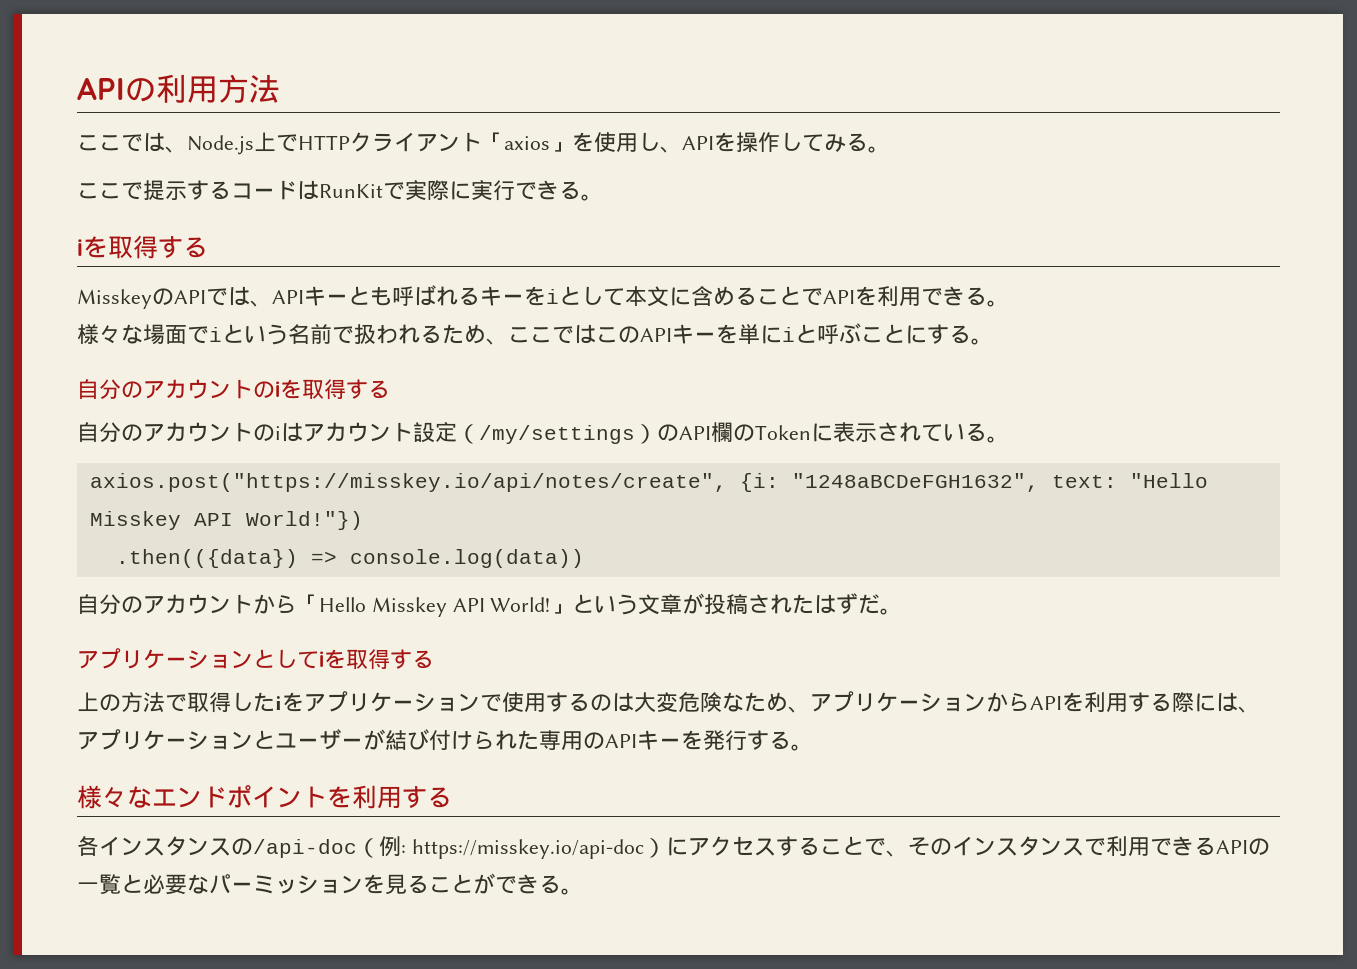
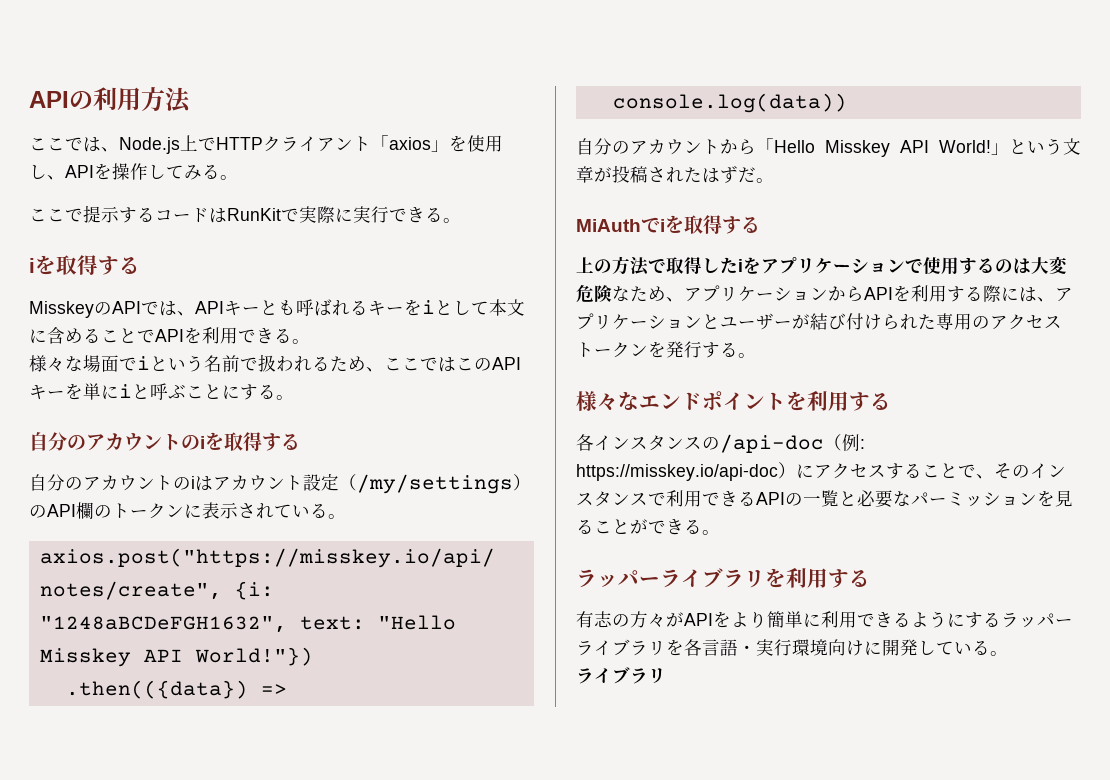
[755,425,811,440] Token -> [112,503,184,519] トークン
[77,648,319,669] アプリケーションとして -> [576,217,660,233] MiAuthで
[605,730,681,750] APIキー -> [990,314,1062,330] [576,342,648,358] アクセストークン
(583, 891) none -> [576,567,870,588] [576,611,1073,628] [576,639,1008,656] [576,667,666,684] // ラッパーライブラリを利用する // 有志の方々がAPIをより簡単に利用できるようにするラッパーライブラリを各言語・実行環境向けに開発している。 // ライブラリ

